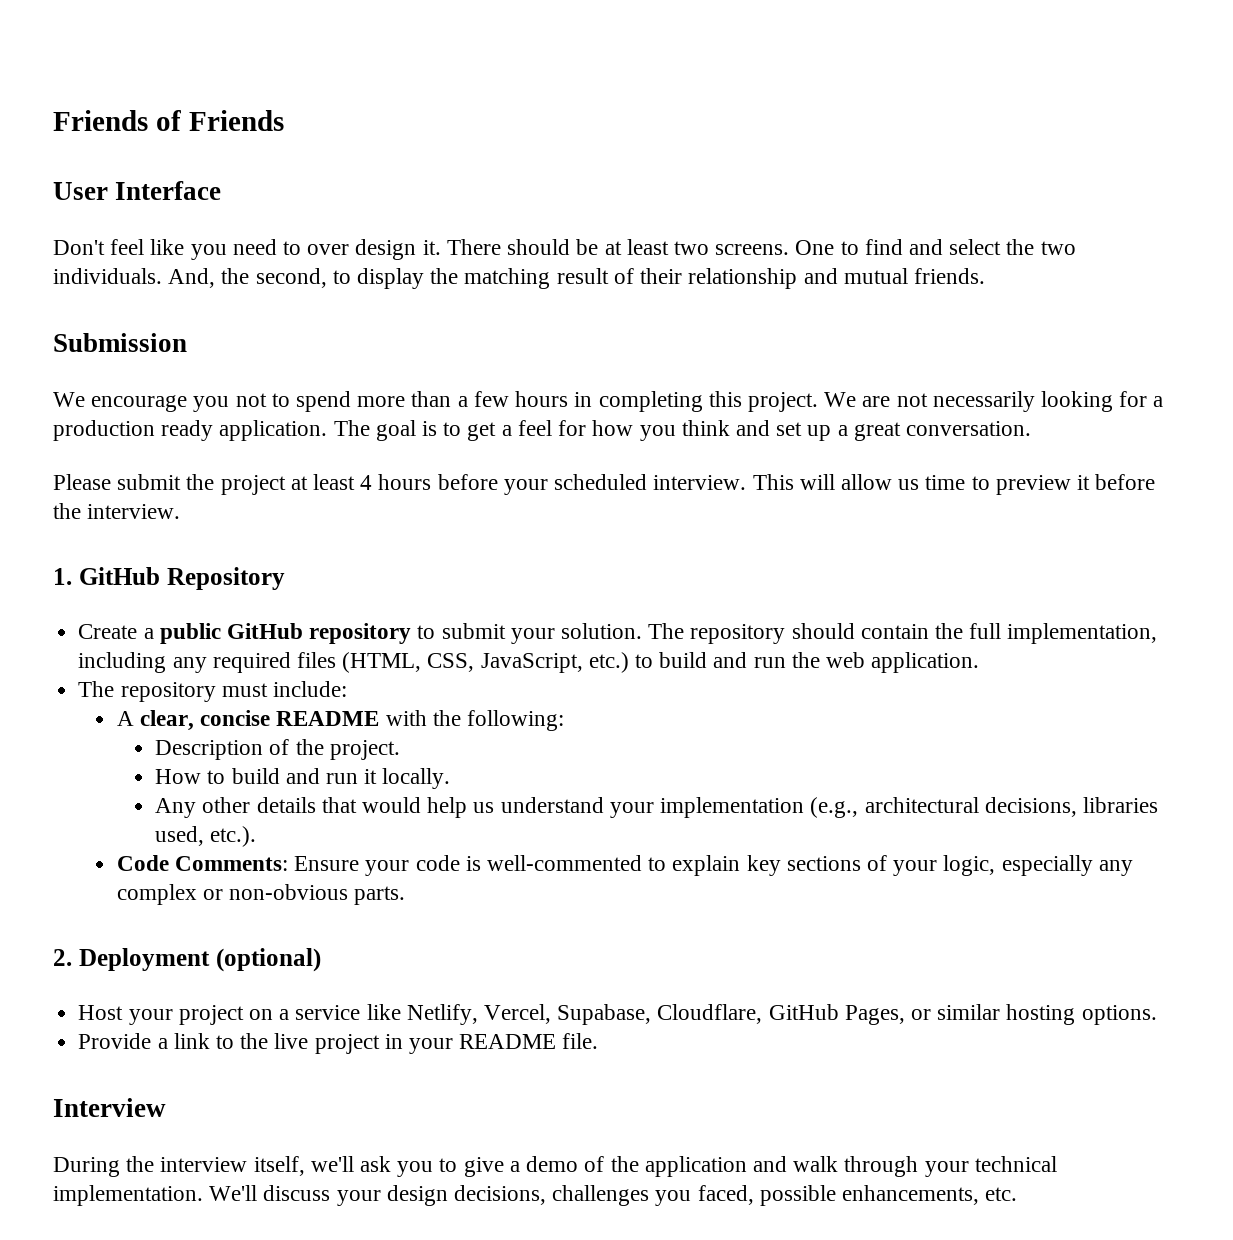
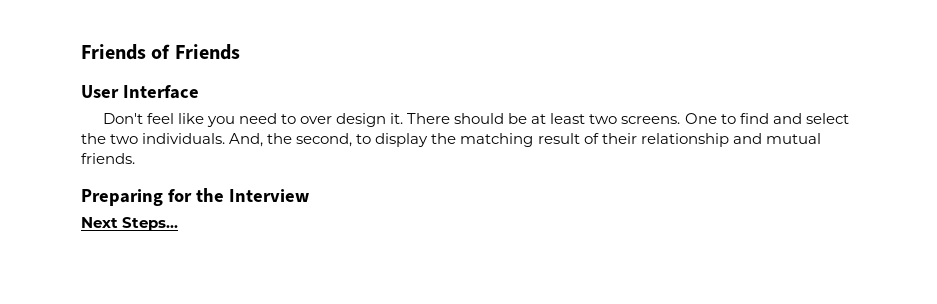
[53,333,187,352] [53,391,1164,412] [53,420,1031,441] [53,474,1156,495] [53,503,181,519] [53,567,285,590] [78,623,1158,644] [78,652,980,673] [78,681,347,702] [116,710,565,731] [155,739,400,760] [155,768,451,789] [155,797,1158,818] [155,826,257,847] [116,855,1133,876] [116,884,406,905] [53,948,321,972] [78,1004,1157,1025] [78,1033,599,1054] [53,1098,166,1117] [53,1156,1057,1177] [53,1185,1018,1206] Submission // We encourage you not to spend more than a few hours in completing this project. We are not necessarily looking for a production ready application. The goal is to get a feel for how you think and set up a great conversation. // Please submit the project at least 4 hours before your scheduled interview. This will allow us time to preview it before the interview. // 1. GitHub Repository // Create a public GitHub repository to submit your solution. The repository should contain the full implementation, including any required files (HTML, CSS, JavaScript, etc.) to build and run the web application. // The repository must include: // A clear, concise README with the following: // Description of the project. // How to build and run it locally. // Any other details that would help us understand your implementation (e.g., architectural decisions, libraries used, etc.). // Code Comments: Ensure your code is well-commented to explain key sections of your logic, especially any complex or non-obvious parts. // 2. Deployment (optional) // Host your project on a service like Netlify, Vercel, Supabase, Cloudflare, GitHub Pages, or similar hosting options. // Provide a link to the live project in your README file. // Interview // During the interview itself, we'll ask you to give a demo of the application and walk through your technical implementation. We'll discuss your design decisions, challenges you faced, possible enhancements, etc. -> [81,188,309,206] [81,217,179,231] Preparing for the Interview // Next Steps...

